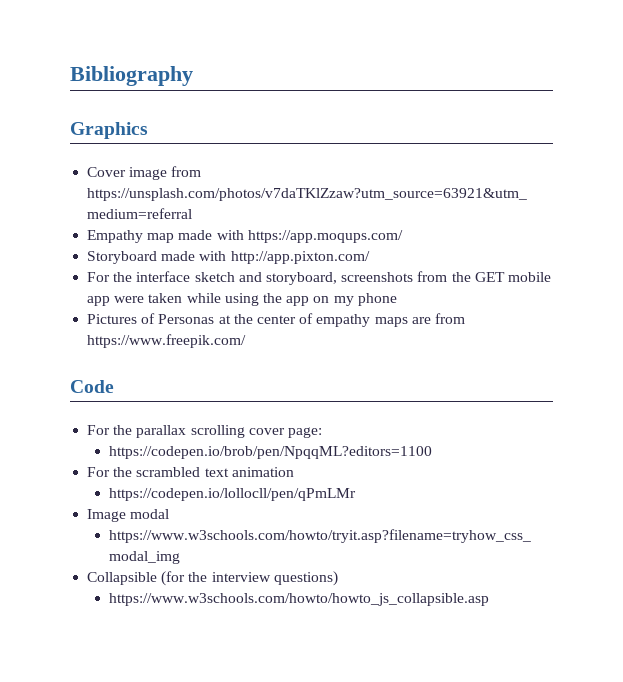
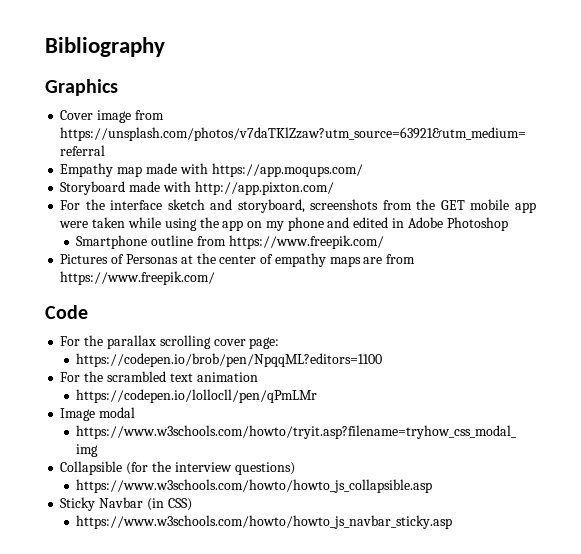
(397, 299) none -> [327,217,508,231] [76,235,384,249] and edited in Adobe Photoshop // Smartphone outline from https://www.freepik.com/
(490, 599) none -> [60,497,192,511] [76,515,453,529] // Sticky Navbar (in CSS) // https://www.w3schools.com/howto/howto_js_navbar_sticky.asp

